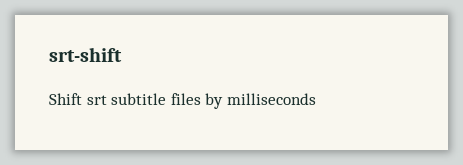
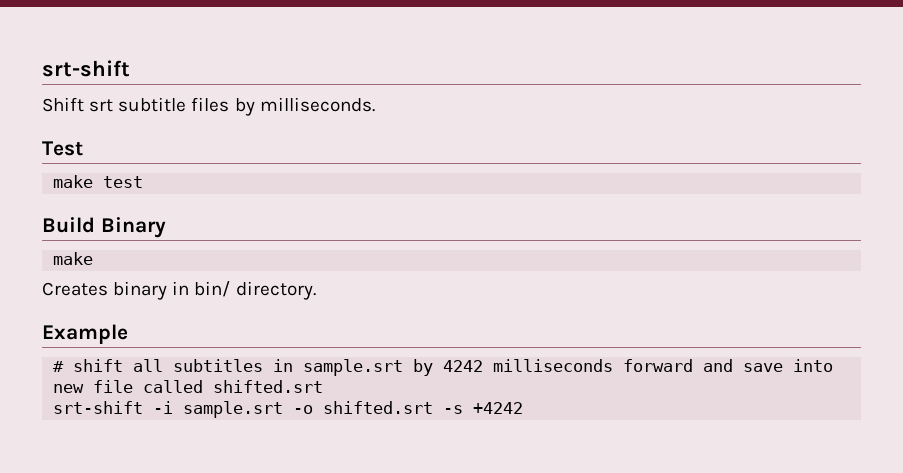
[226,93,316,105] milliseconds -> [259,97,375,112] [42,141,83,156] [53,175,144,188] [42,217,166,238] [53,252,94,265] [42,281,316,300] [42,324,128,344] [53,359,834,376] [53,380,324,393] [53,401,524,418] milliseconds. // Test // make test // Build Binary // make // Creates binary in bin/ directory. // Example // # shift all subtitles in sample.srt by 4242 milliseconds forward and save into new file called shifted.srt // srt-shift -i sample.srt -o shifted.srt -s +4242

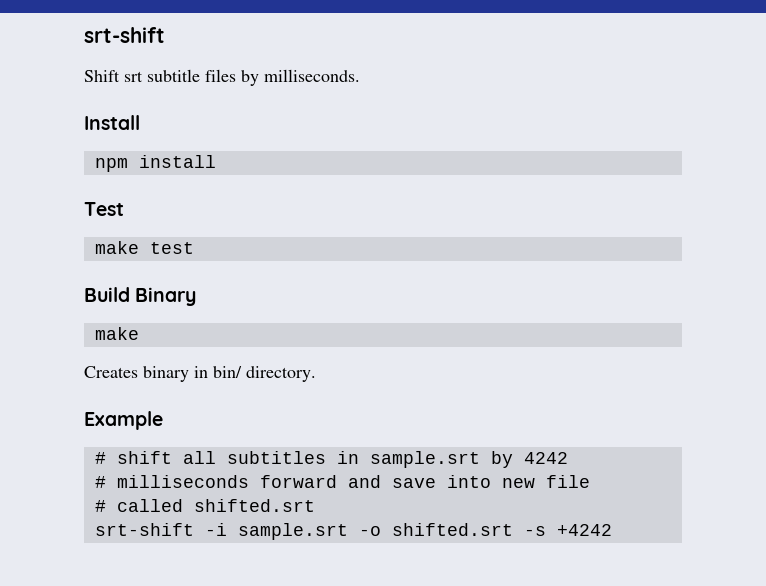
(375, 104) none -> [84,115,140,130] [94,155,216,172] // Install // npm install
(484, 366) none -> [94,476,106,488] // #
(134, 386) none -> [94,500,106,512] // #

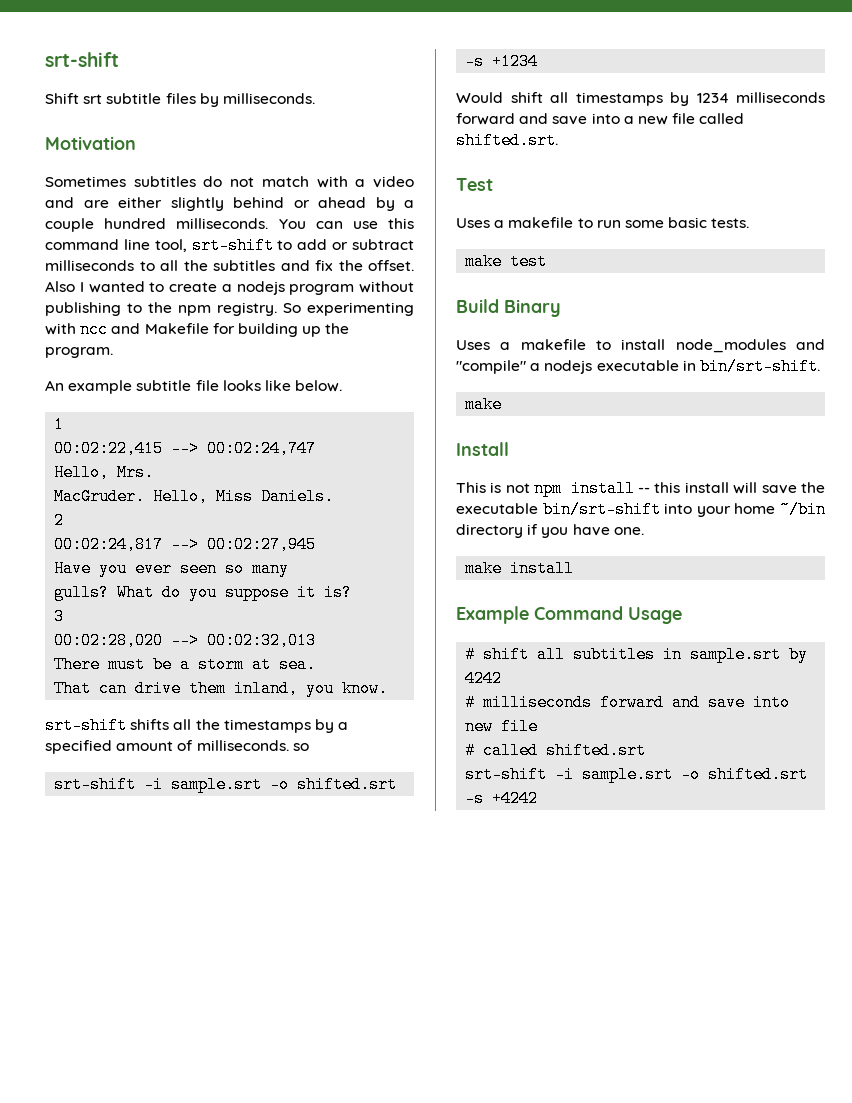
[84,115,140,130] [94,155,216,172] [84,202,124,216] [94,241,194,254] [84,287,197,306] [94,327,139,340] [84,366,316,382] Install // npm install // Test // make test // Build Binary // make // Creates binary in bin/ directory. -> [45,136,136,150] [45,176,415,188] [45,197,414,211] [45,218,415,232] [45,237,414,254] [45,260,414,271] [45,281,414,295] [45,302,414,316] [45,321,350,338] [45,347,113,358] [45,380,343,394] [54,416,65,433] [54,440,317,457] [54,464,155,481] [54,488,335,505] [54,512,65,529] [54,536,317,553] [54,560,290,577] [54,584,353,601] [54,608,65,625] [54,632,317,649] [54,656,317,673] [54,680,389,697] [45,717,349,734] [45,740,309,754] [54,776,398,793] [465,53,539,70] [456,92,825,106] [456,113,745,125] [456,132,558,149] [456,178,493,191] [456,217,750,228] [465,253,548,270] [456,299,561,317] [456,339,825,353] [456,358,820,375] [465,396,503,413] [456,442,509,456] [456,480,825,497] [456,501,826,518] [456,524,644,538] [465,560,575,577] Motivation // Sometimes subtitles do not match with a video and are either slightly behind or ahead by a couple hundred milliseconds. You can use this command line tool, srt-shift to add or subtract milliseconds to all the subtitles and fix the offset. Also I wanted to create a nodejs program without publishing to the npm registry. So experimenting with ncc and Makefile for building up the program. // An example subtitle file looks like below. // 1 // 00:02:22,415 --> 00:02:24,747 // Hello, Mrs. // MacGruder. Hello, Miss Daniels. // 2 // 00:02:24,817 --> 00:02:27,945 // Have you ever seen so many // gulls? What do you suppose it is? // 3 // 00:02:28,020 --> 00:02:32,013 // There must be a storm at sea. // That can drive them inland, you know. // srt-shift shifts all the timestamps by a specified amount of milliseconds. so // srt-shift -i sample.srt -o shifted.srt -s +1234 // Would shift all timestamps by 1234 milliseconds forward and save into a new file called shifted.srt. // Test // Uses a makefile to run some basic tests. // make test // Build Binary // Uses a makefile to install node_modules and "compile" a nodejs executable in bin/srt-shift. // make // Install // This is not npm install -- this install will save the executable bin/srt-shift into your home ~/bin directory if you have one. // make install
(163, 420) none -> [534,606,682,624] Command Usage

